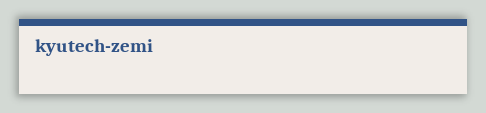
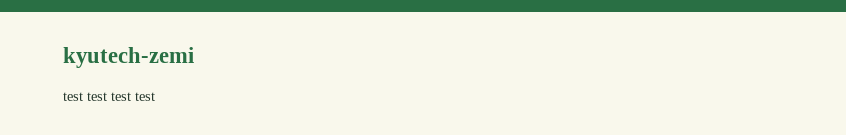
(153, 47) none -> [63,92,155,101] // test test test test

